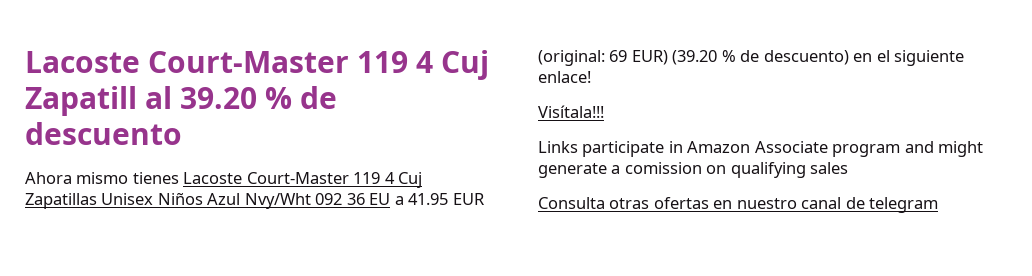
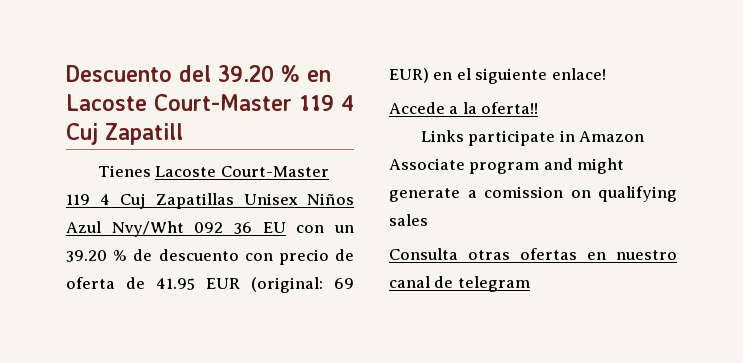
(25, 62) none -> [66,65,331,82] Descuento del 39.20 % en
[145,86,338,109] [25,122,182,145] [25,172,179,184] al 39.20 % de descuento // Ahora mismo tienes -> [97,165,151,177] // Tienes
[394,196,404,205] a -> [296,225,354,233] [66,249,354,265] [66,277,145,289] con un 39.20 % de descuento con precio de oferta de
[672,50,849,65] (39.20 % de descuento) -> (429, 75) none
[538,105,604,118] Visítala!!! -> [389,102,539,114] Accede a la oferta!!

